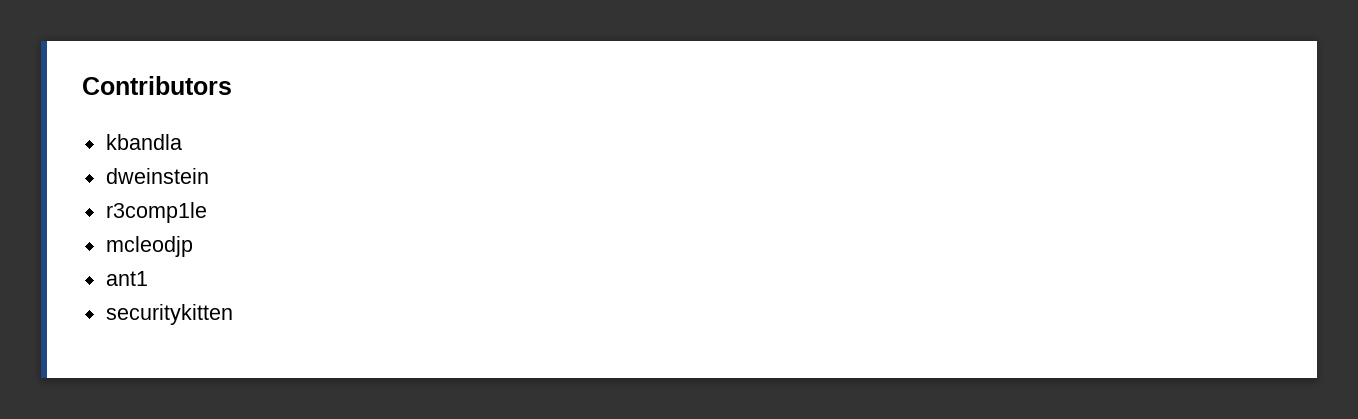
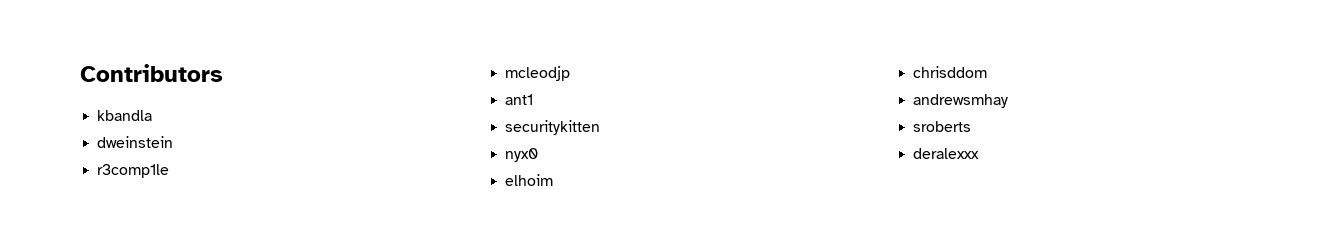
(233, 314) none -> [505,148,539,162] [505,174,554,186] [913,66,988,78] [913,94,1009,108] [913,121,972,132] [913,148,980,159] // nyx0 // elhoim // chrisddom // andrewsmhay // sroberts // deralexxx

